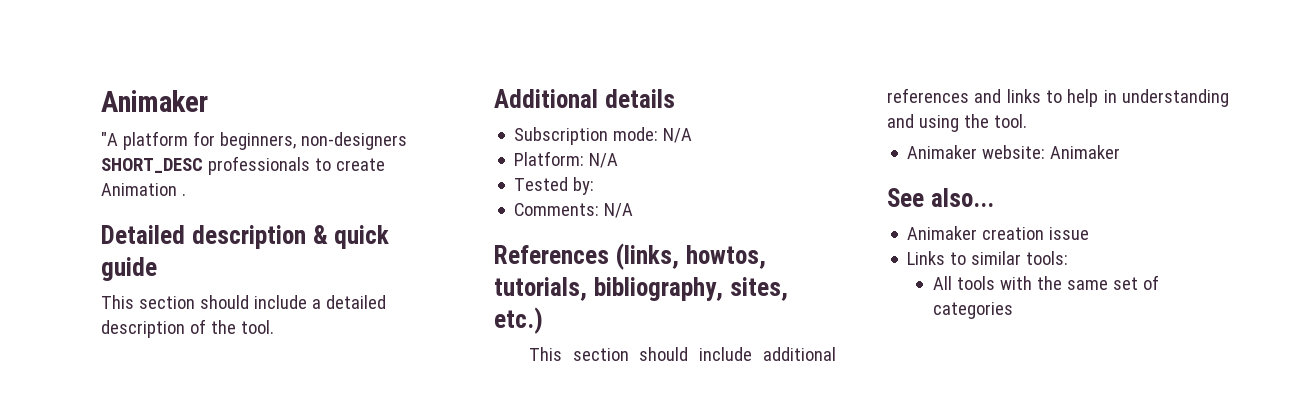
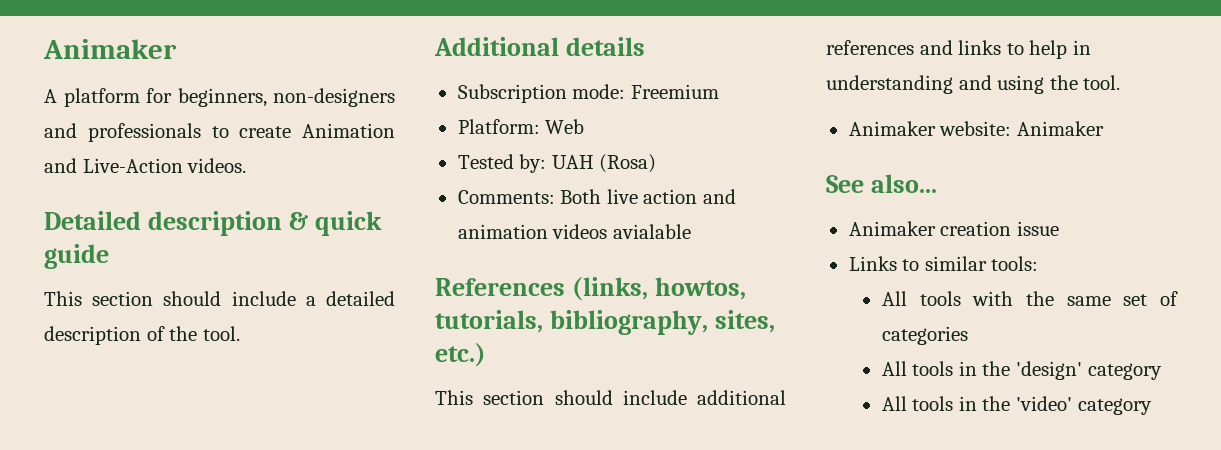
[101,90,208,112] [101,132,118,146] Animaker // "A -> [43,39,177,59] [44,89,57,103] Animaker // A
[101,158,203,173] SHORT_DESC -> [44,123,77,138] and
[181,193,186,196] . -> [44,158,247,173] and Live-Action videos.
[663,128,693,143] N/A -> [630,84,719,99] Freemium
[589,153,619,168] N/A -> [545,119,585,134] Web
(595, 186) none -> [551,154,657,173] UAH (Rosa)
[604,203,634,218] N/A -> [560,189,736,204] [457,224,691,239] Both live action and animation videos avialable
(1013, 310) none -> [881,361,1162,380] [881,396,1152,415] // All tools in the 'design' category // All tools in the 'video' category

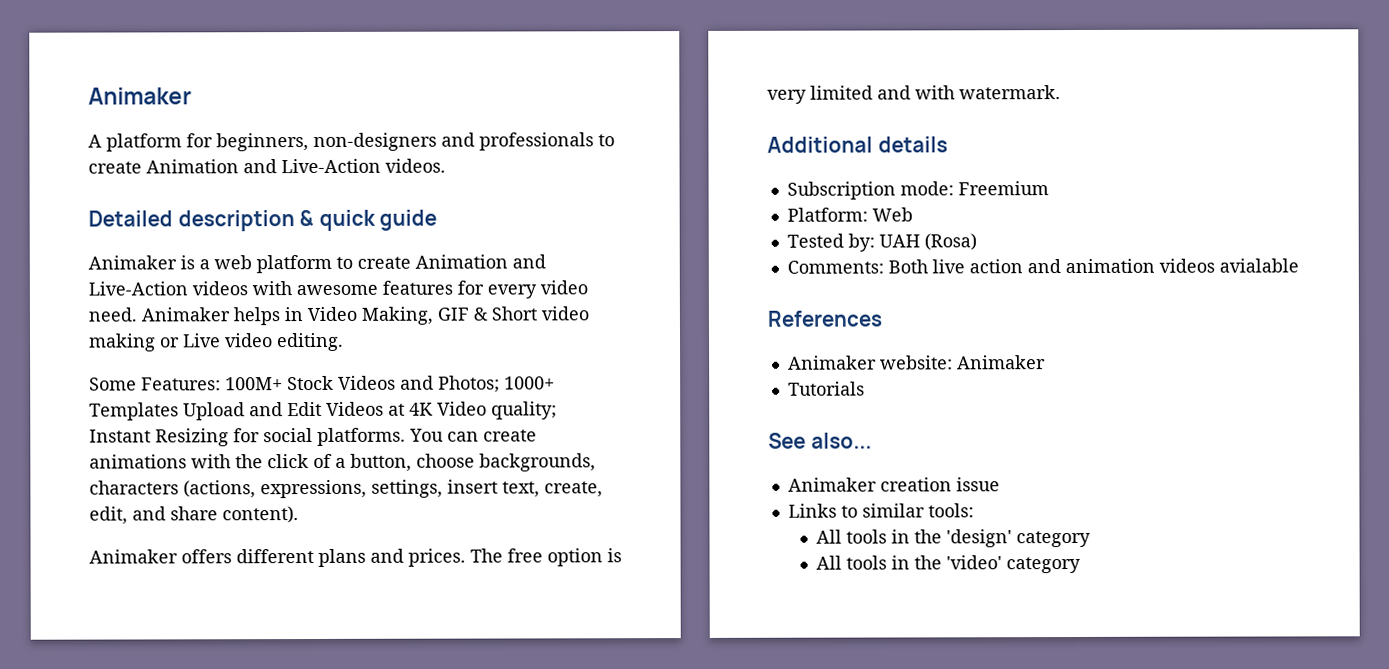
[44,291,395,306] [44,326,240,345] This section should include a detailed description of the tool. -> [88,254,546,274] [88,280,588,299] [88,306,589,326] [88,332,344,352] [89,375,555,393] [89,401,557,421] [89,427,537,447] [89,453,596,472] [89,479,603,499] [89,506,299,525] [89,548,622,567] [767,85,1061,104] Animaker is a web platform to create Animation and Live-Action videos with awesome features for every video need. Animaker helps in Video Making, GIF & Short video making or Live video editing. // Some Features: 100M+ Stock Videos and Photos; 1000+ Templates Upload and Edit Videos at 4K Video quality; Instant Resizing for social platforms. You can create animations with the click of a button, choose backgrounds, characters (actions, expressions, settings, insert text, create, edit, and share content). // Animaker offers different plans and prices. The free option is very limited and with watermark.
[571,277,746,301] [435,310,775,335] [435,343,486,367] [435,390,786,405] [826,40,1091,59] [826,75,1121,94] (links, howtos, tutorials, bibliography, sites, etc.) // This section should include additional references and links to help in understanding and using the tool. -> (882, 318) none
(1104, 128) none -> [787,381,865,396] // Tutorials
[881,291,1178,306] [881,326,968,345] // All tools with the same set of categories -> (974, 510) none

